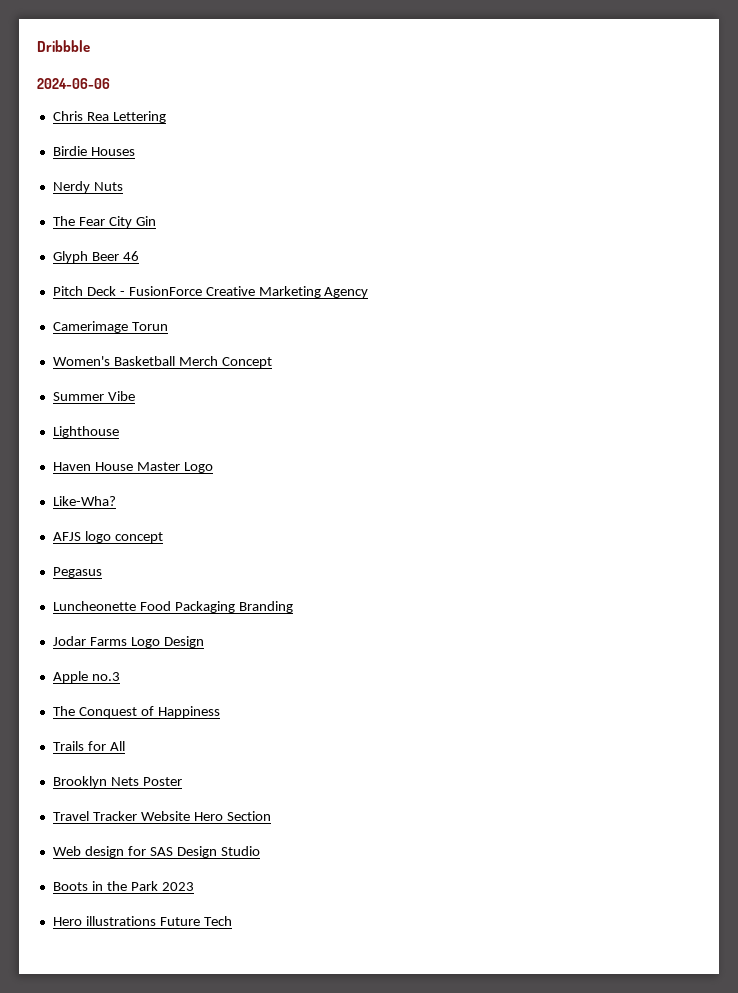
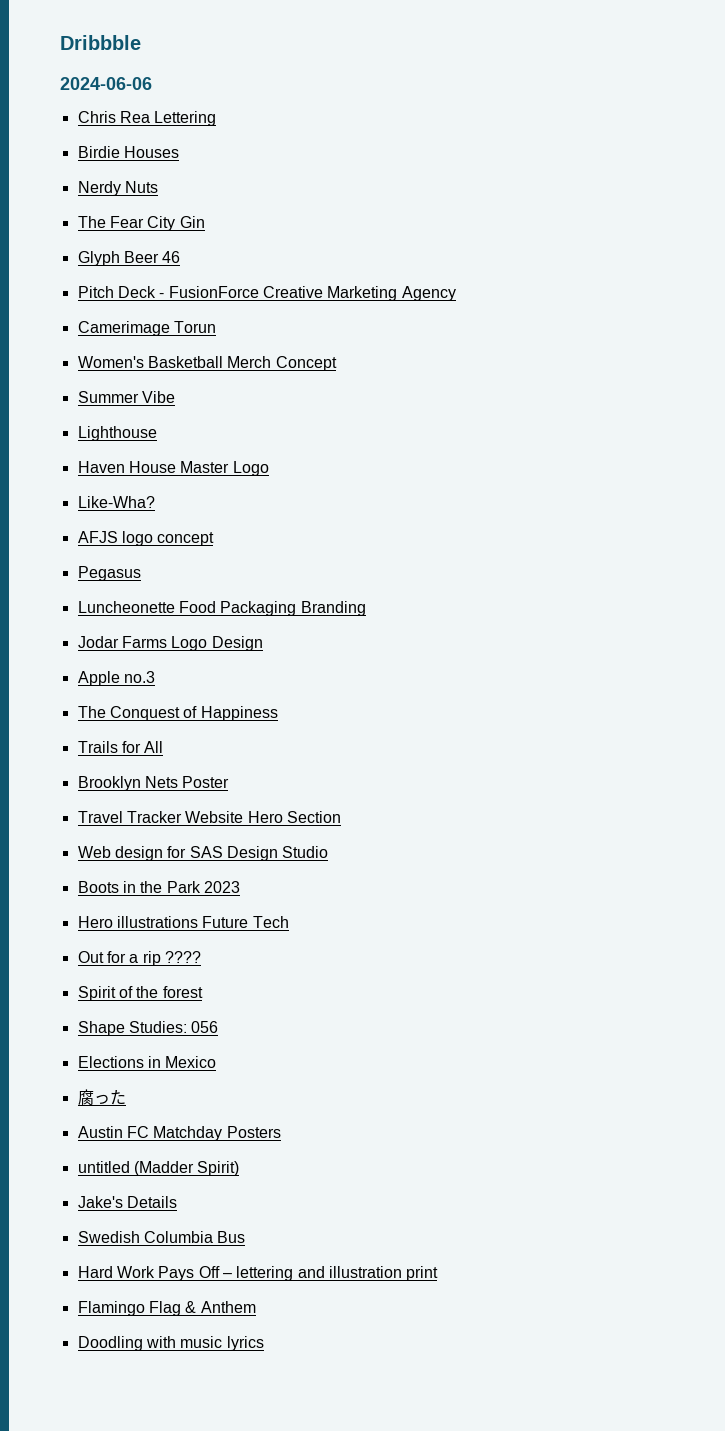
(232, 921) none -> [77,951,201,966] [77,986,203,1001] [77,1021,219,1036] [77,1056,217,1068] [77,1089,126,1105] [77,1126,281,1141] [77,1161,240,1176] [77,1196,177,1208] [77,1231,246,1243] [77,1266,439,1281] [77,1301,256,1316] [77,1336,264,1351] // Out for a rip ???? // Spirit of the forest // Shape Studies: 056 // Elections in Mexico // 腐った // Austin FC Matchday Posters // untitled (Madder Spirit) // Jake's Details // Swedish Columbia Bus // Hard Work Pays Off – lettering and illustration print // Flamingo Flag & Anthem // Doodling with music lyrics

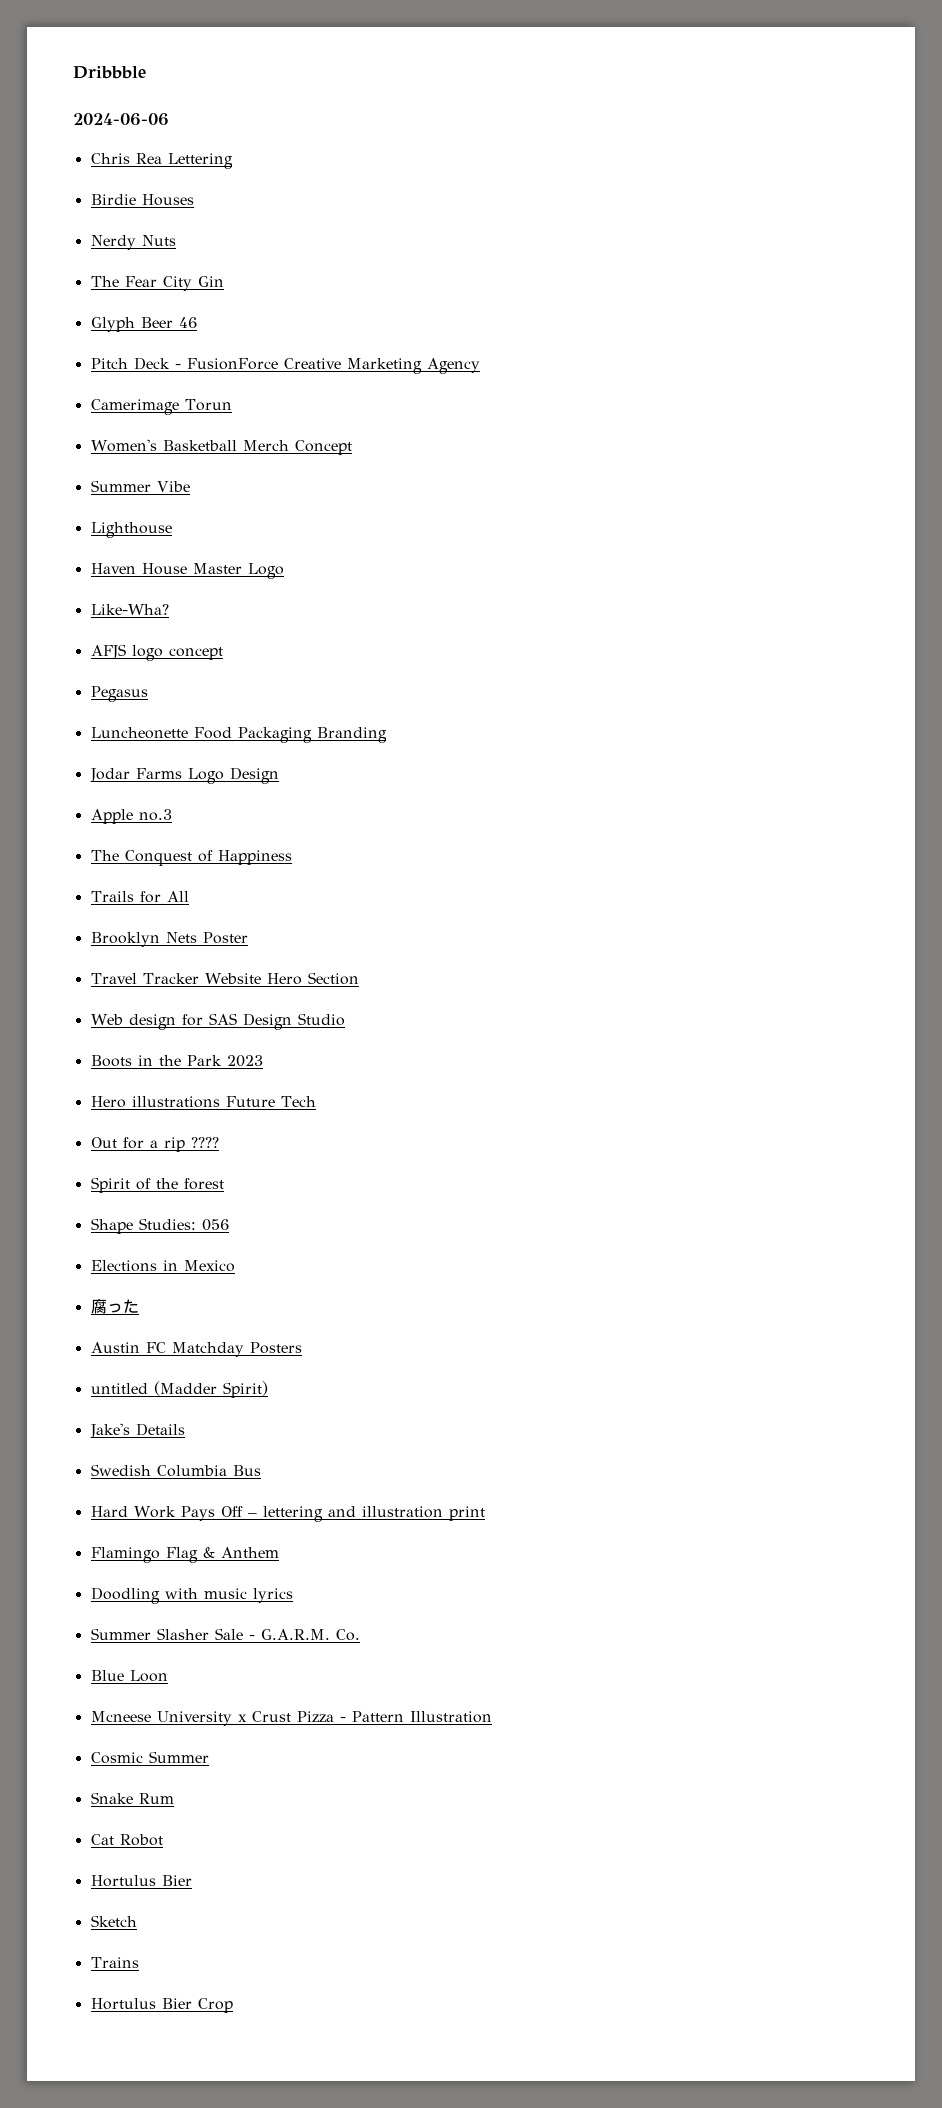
(264, 1343) none -> [90,1628,360,1641] [90,1670,168,1682] [90,1711,492,1726] [90,1751,209,1764] [90,1792,174,1804] [90,1834,163,1846] [90,1875,192,1887] [90,1915,137,1927] [90,1957,139,1968] [90,1998,233,2013] // Summer Slasher Sale - G.A.R.M. Co. // Blue Loon // Mcneese University x Crust Pizza - Pattern Illustration // Cosmic Summer // Snake Rum // Cat Robot // Hortulus Bier // Sketch // Trains // Hortulus Bier Crop

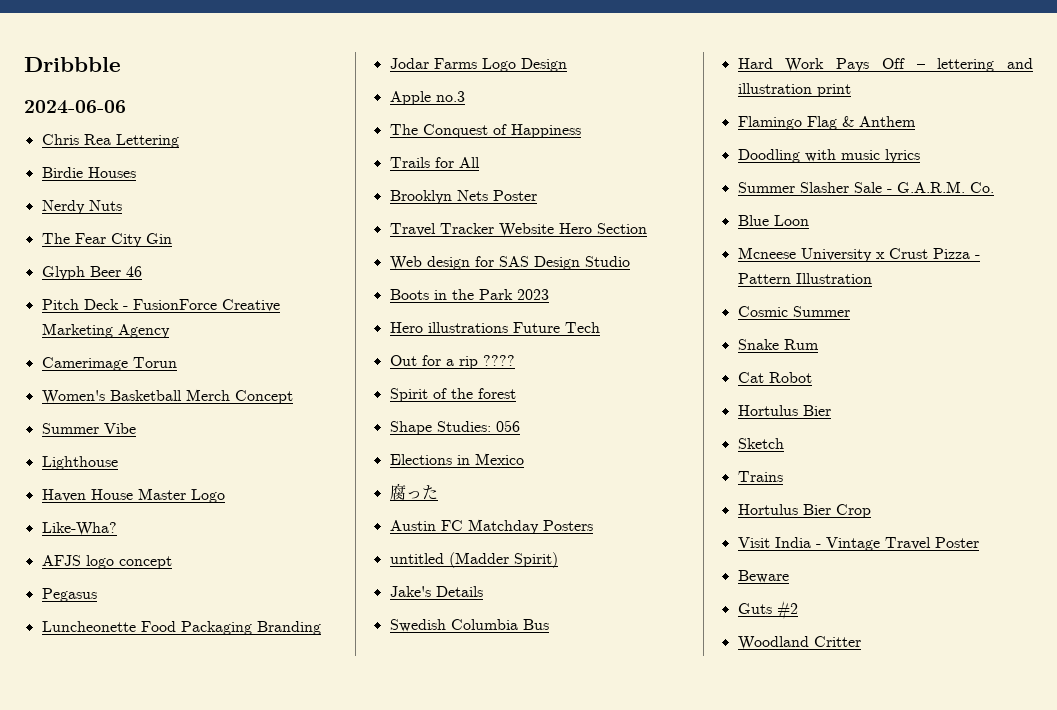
(233, 2005) none -> [737,537,979,551] [737,570,789,583] [737,600,798,620] [737,636,861,650] // Visit India - Vintage Travel Poster // Beware // Guts #2 // Woodland Critter

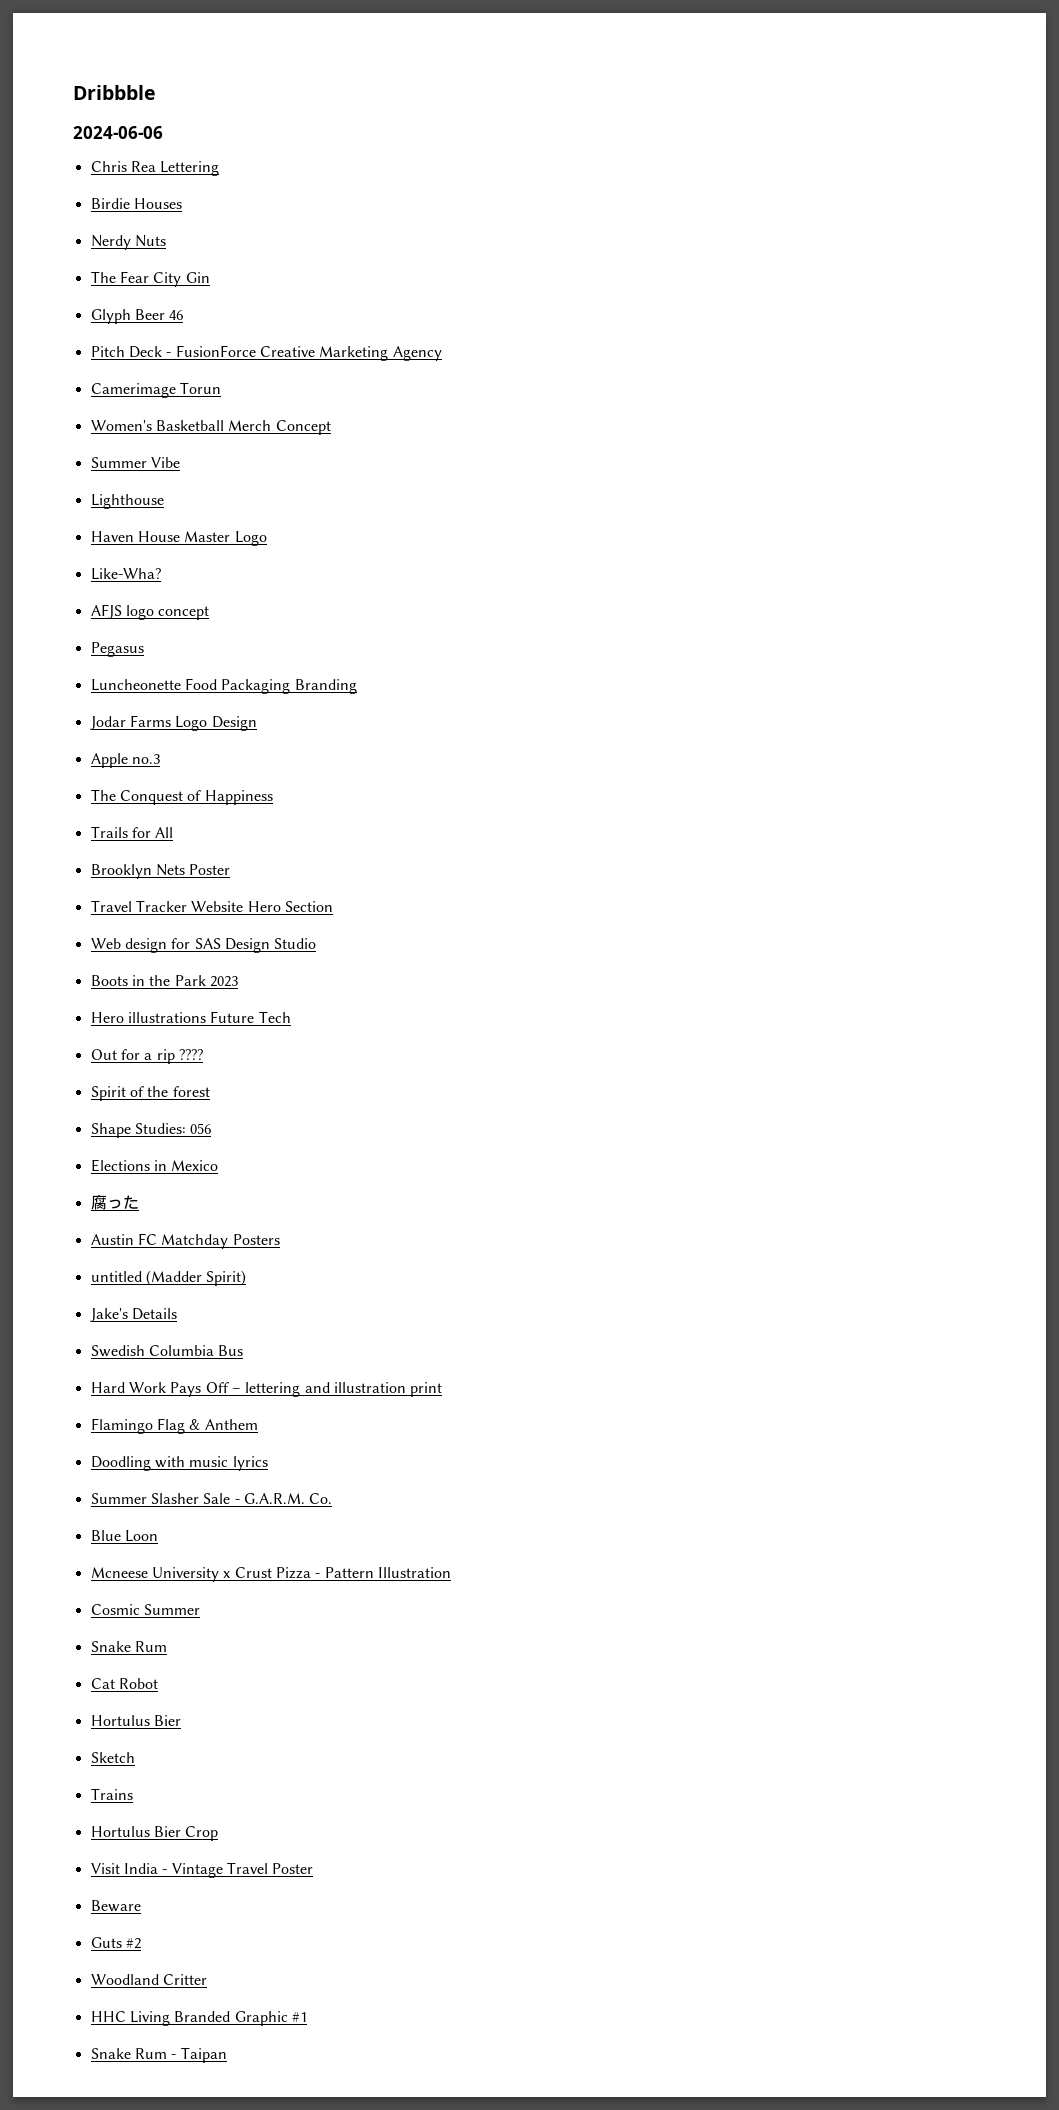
(861, 641) none -> [90,2011,307,2026] [90,2047,227,2063] // HHC Living Branded Graphic #1 // Snake Rum - Taipan

